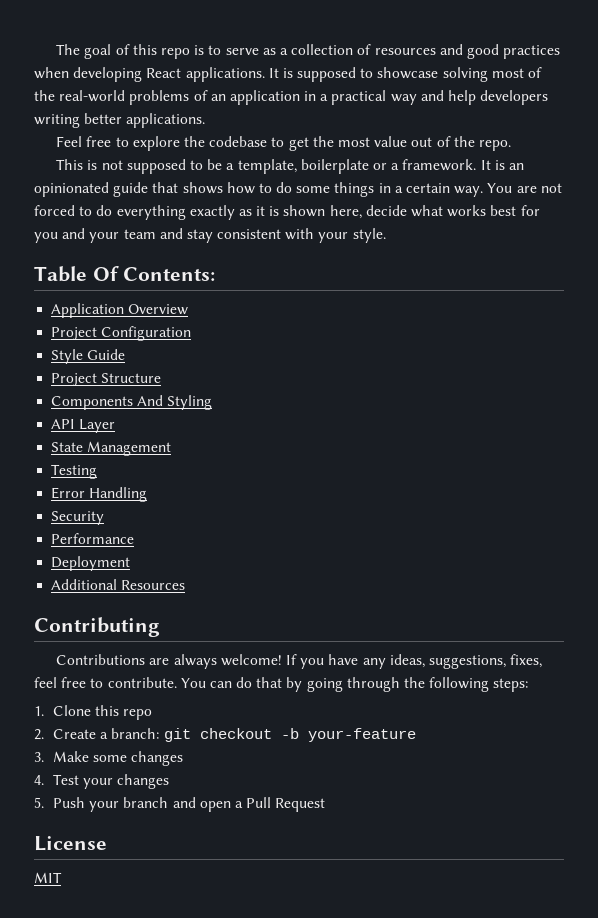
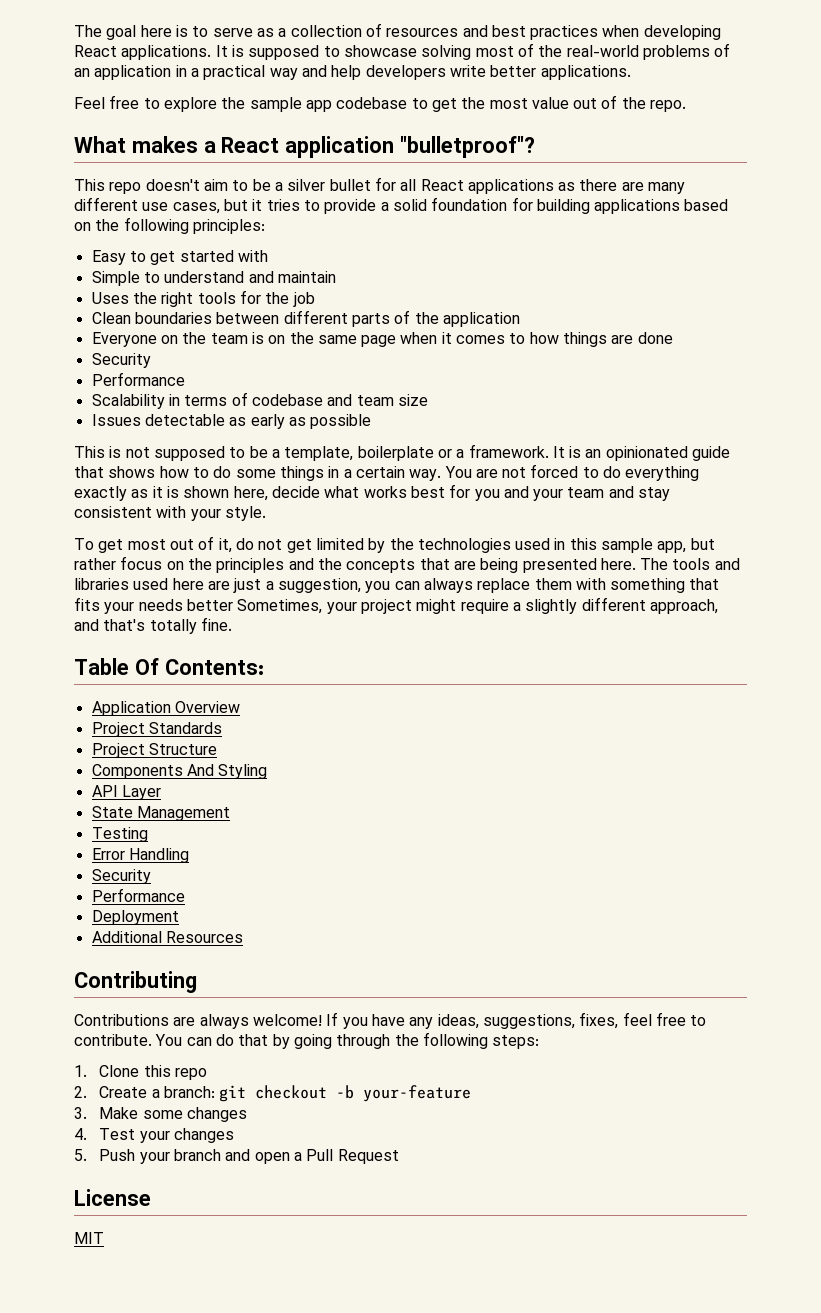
[115,44,191,59] of this repo -> [140,25,172,37] here
[466,44,499,59] good -> [491,25,526,37] best
[34,114,80,128] writing -> [449,65,486,77] write
(206, 141) none -> [249,97,332,112] sample app
(511, 145) none -> [74,136,536,158] [74,177,686,194] [74,197,729,214] [74,217,265,234] [91,250,268,265] [91,271,336,286] [91,290,315,307] [91,310,520,327] [91,332,673,347] [91,353,151,368] [91,372,185,386] [91,392,428,409] [91,414,372,429] // What makes a React application "bulletproof"? // This repo doesn't aim to be a silver bullet for all React applications as there are many different use cases, but it tries to provide a solid foundation for building applications based on the following principles: // Easy to get started with // Simple to understand and maintain // Uses the right tools for the job // Clean boundaries between different parts of the application // Everyone on the team is on the same page when it comes to how things are done // Security // Performance // Scalability in terms of codebase and team size // Issues detectable as early as possible
(386, 235) none -> [74,536,715,553] [74,556,740,573] [74,578,720,593] [74,597,718,614] [74,617,232,634] // To get most out of it, do not get limited by the technologies used in this sample app, but rather focus on the principles and the concepts that are being presented here. The tools and libraries used here are just a suggestion, you can always replace them with something that fits your needs better Sometimes, your project might require a slightly different approach, and that's totally fine.
[101,326,192,341] [51,349,126,364] Configuration // Style Guide -> [148,722,222,734] Standards

